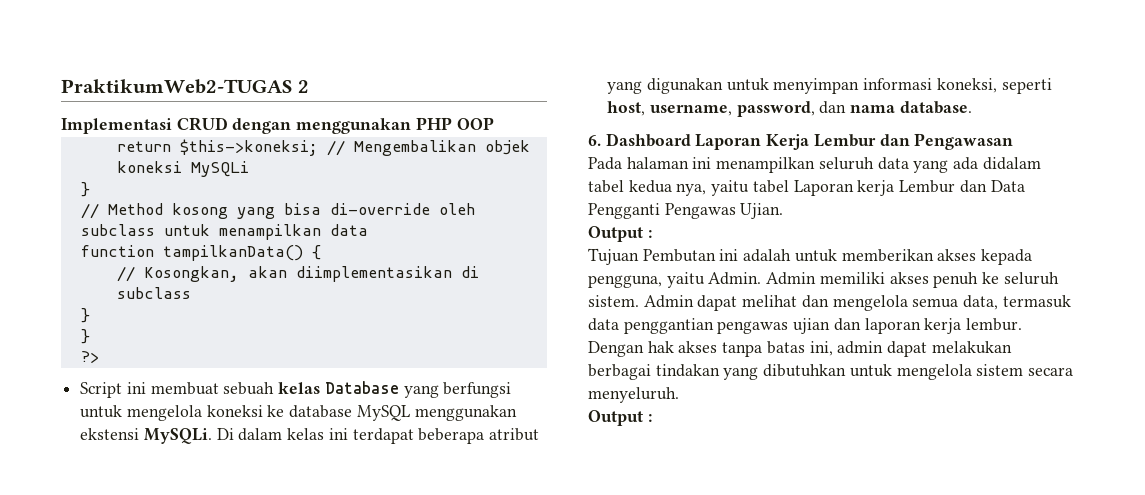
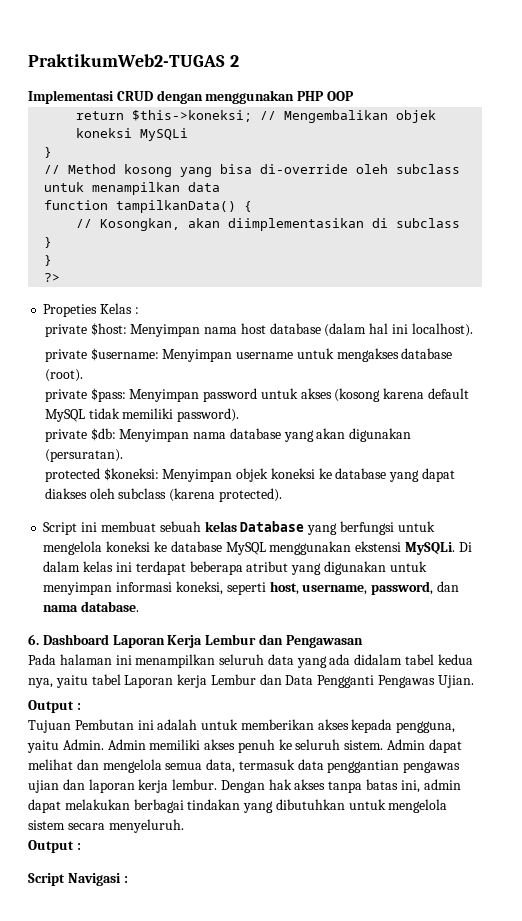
(99, 357) none -> [43,303,139,317] [44,323,473,337] [44,348,453,362] [44,369,83,382] [44,388,470,402] [44,408,240,422] [44,428,412,442] [44,449,123,462] [44,468,456,482] [44,488,282,502] // Propeties Kelas : // private $host: Menyimpan nama host database (dalam hal ini localhost). // private $username: Menyimpan username untuk mengakses database (root). // private $pass: Menyimpan password untuk akses (kosong karena default MySQL tidak memiliki password). // private $db: Menyimpan nama database yang akan digunakan (persuratan). // protected $koneksi: Menyimpan objek koneksi ke database yang dapat diakses oleh subclass (karena protected).
(652, 418) none -> [28,873,128,886] // Script Navigasi :

